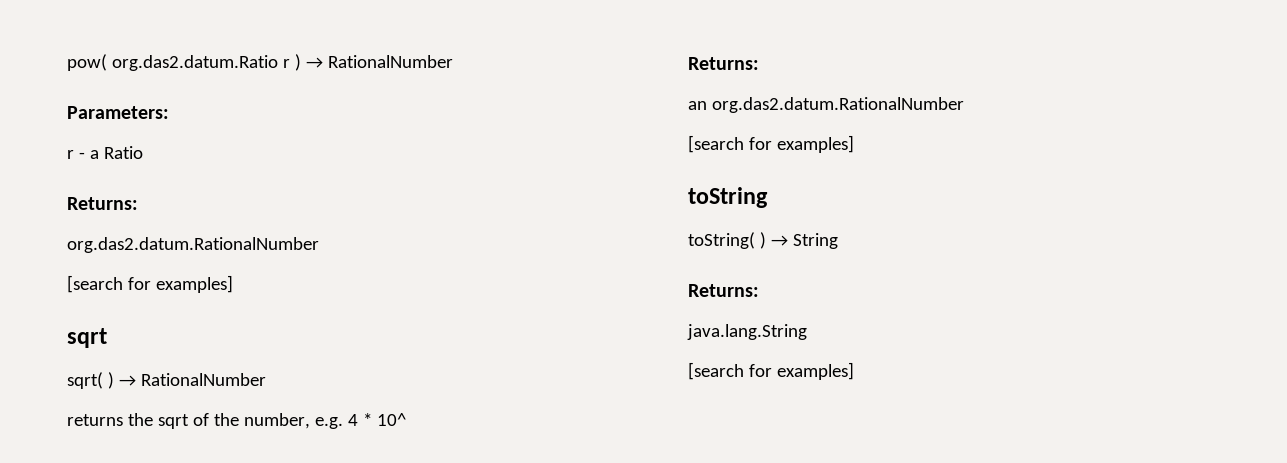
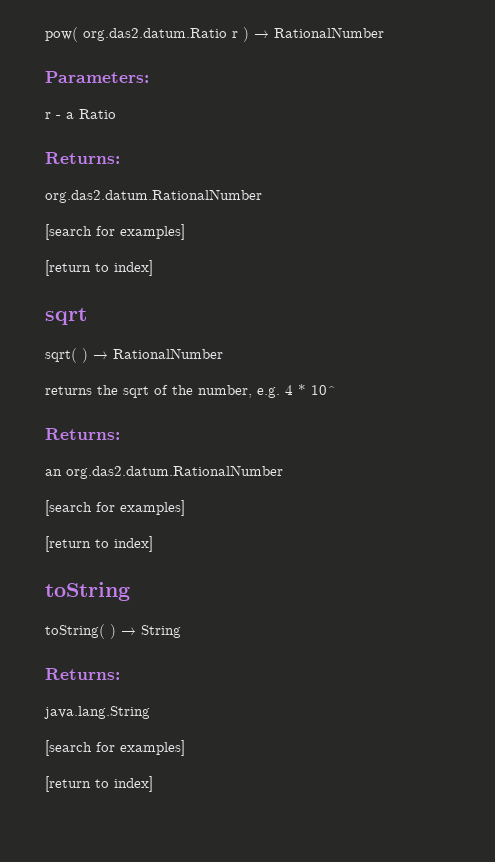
(233, 284) none -> [45,260,153,276] // [return to index]
(854, 144) none -> [45,536,153,552] // [return to index]
(854, 371) none -> [45,776,153,792] // [return to index]

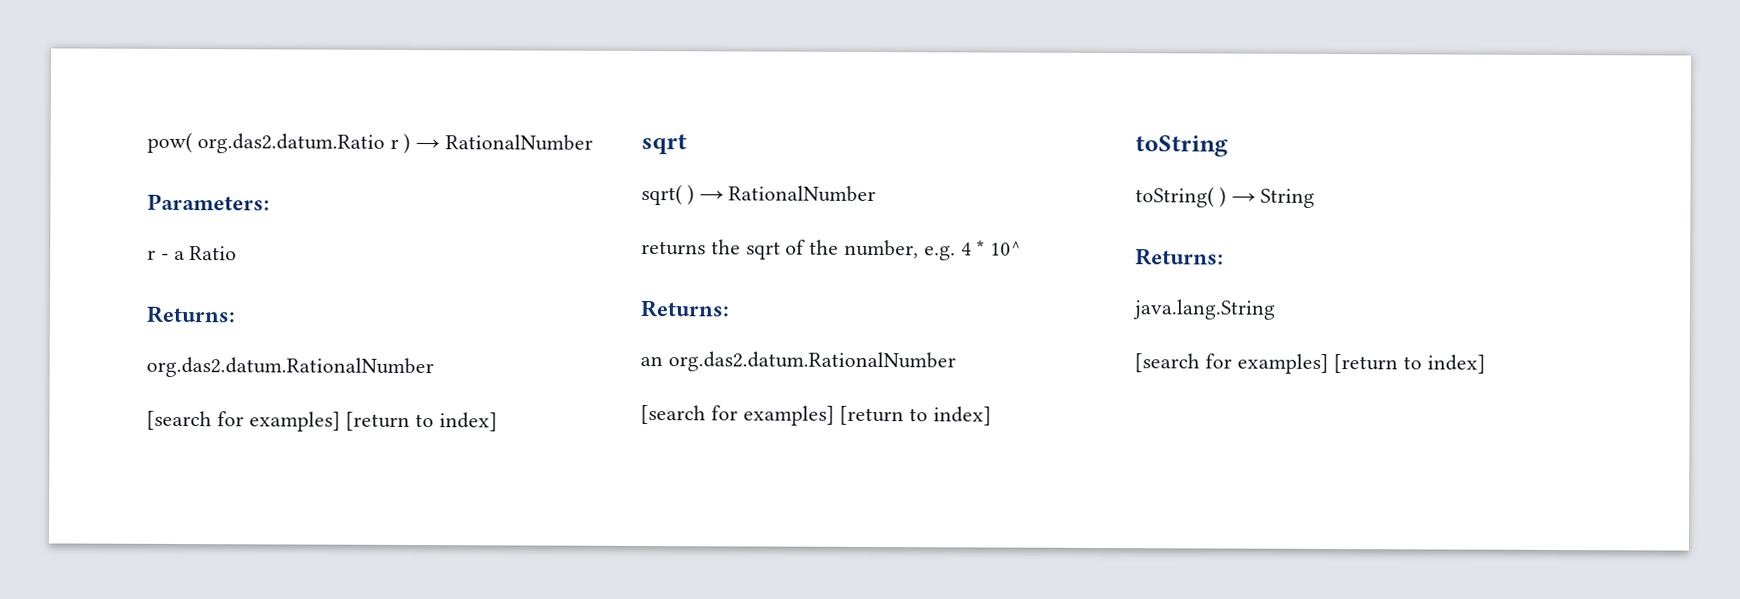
(185, 232) // -> (341, 421) none
(185, 508) // -> (835, 415) none
(185, 748) // -> (1329, 364) none

